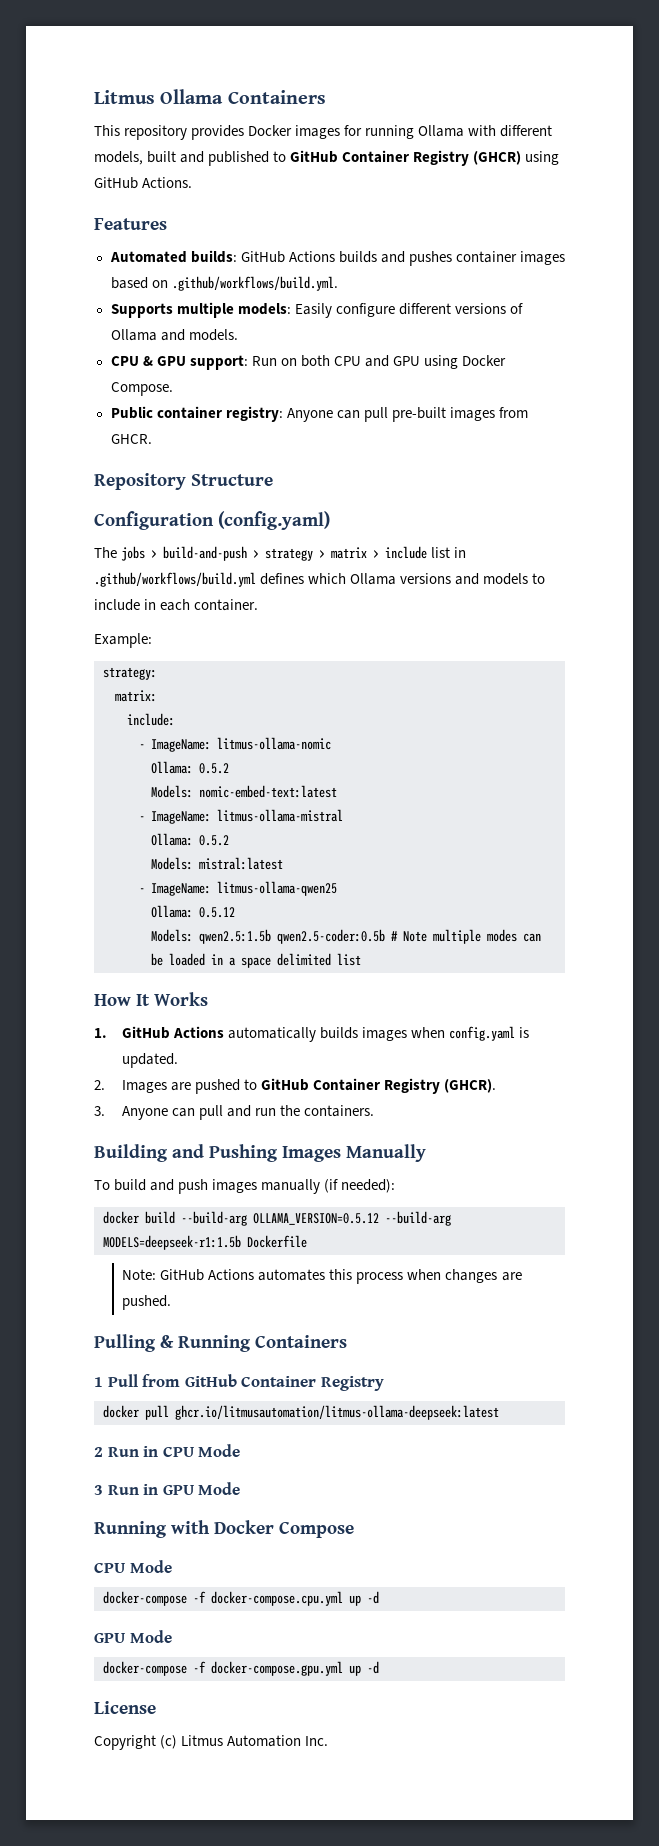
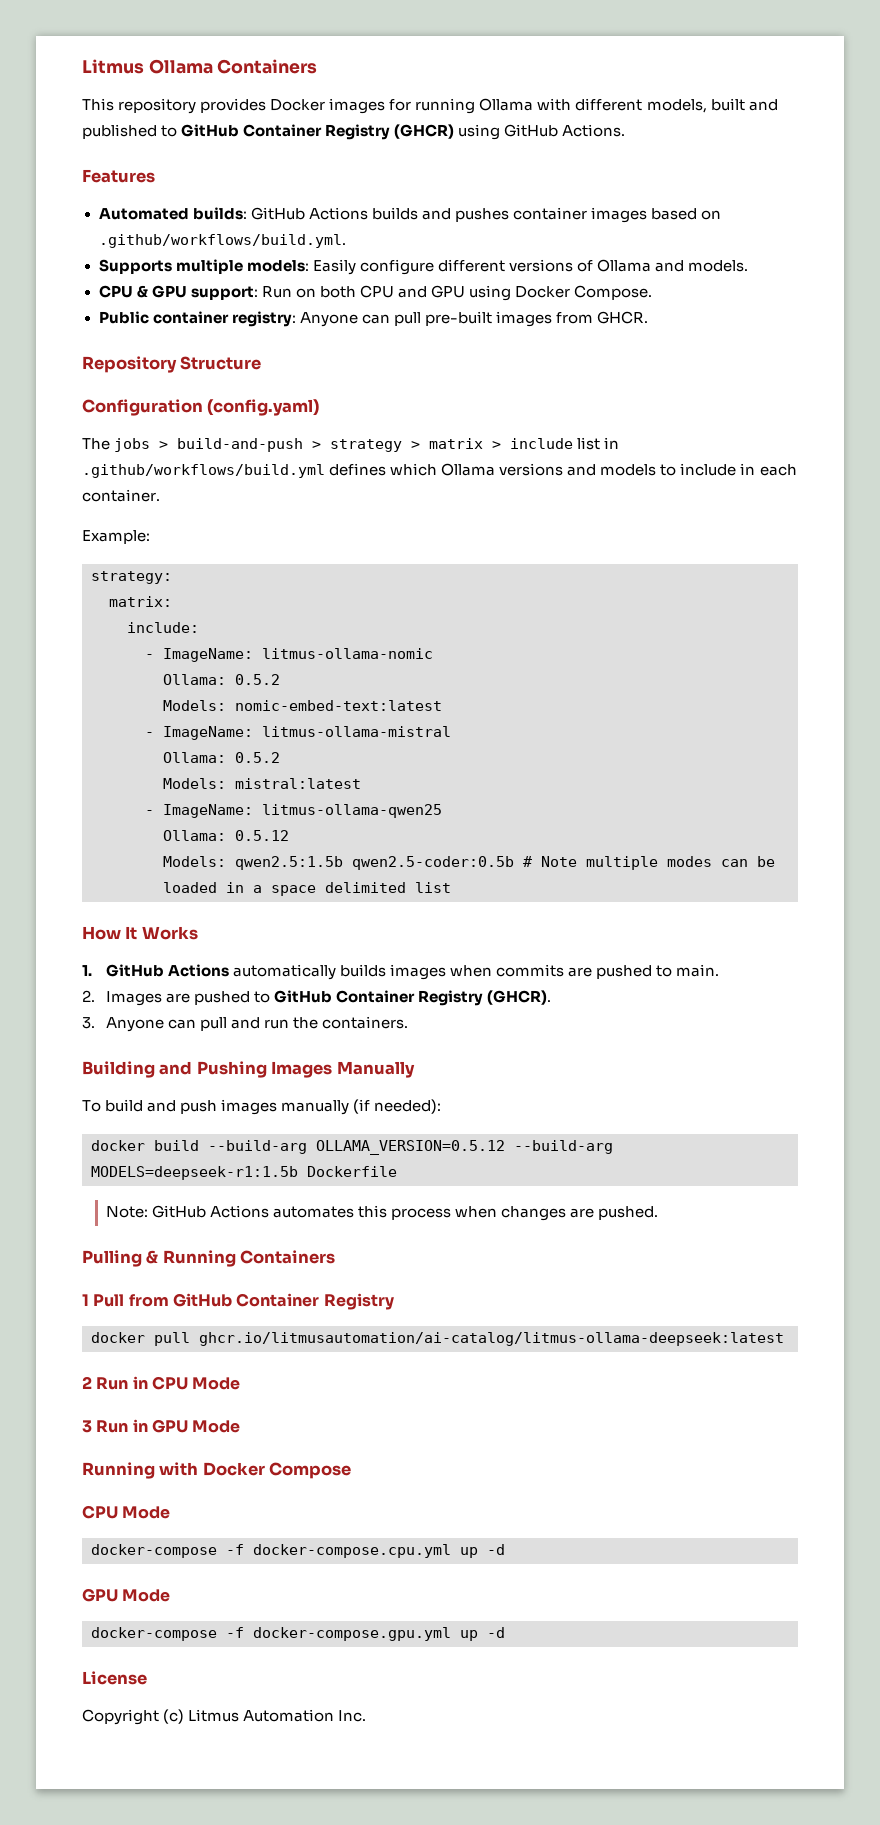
[449,1026,530,1041] [122,1053,179,1068] config.yaml is updated. -> [496,964,720,979] commits are pushed to main.
[175,1405,499,1420] ghcr.io/litmusautomation/litmus-ollama-deepseek:latest -> [199,1332,784,1346] ghcr.io/litmusautomation/ai-catalog/litmus-ollama-deepseek:latest

